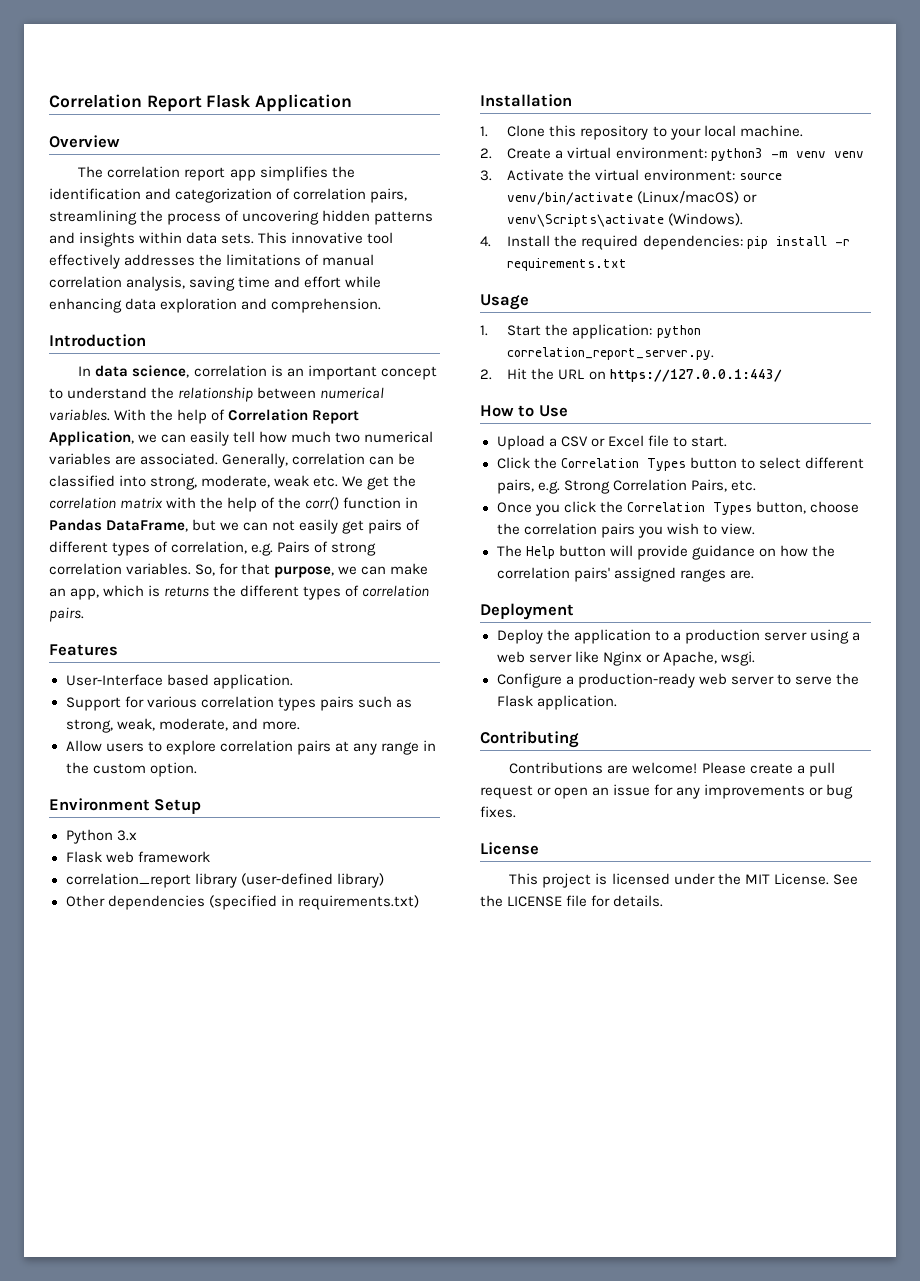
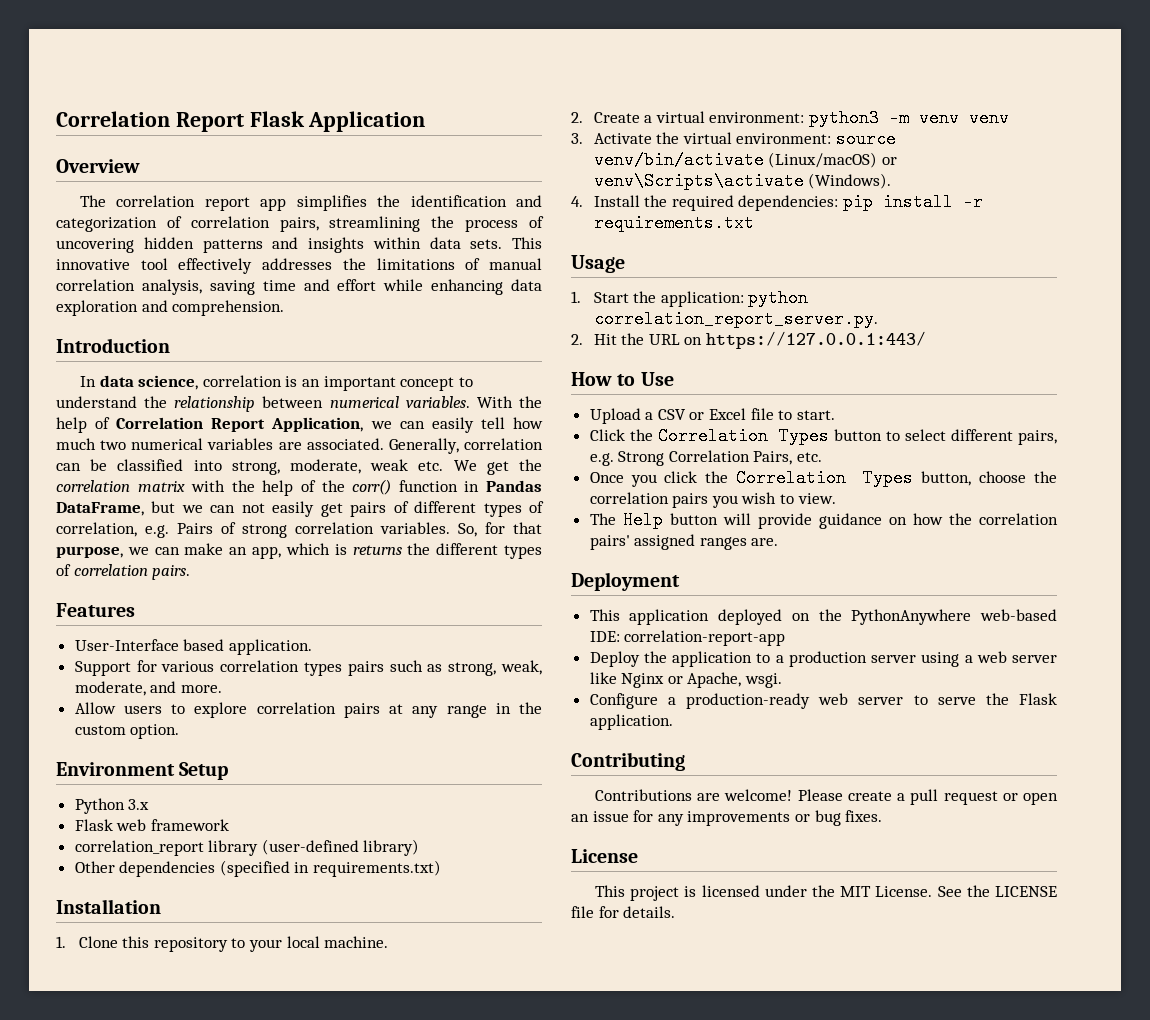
(574, 611) none -> [589,609,1057,625] [589,630,786,646] // This application deployed on the PythonAnywhere web-based IDE: correlation-report-app

